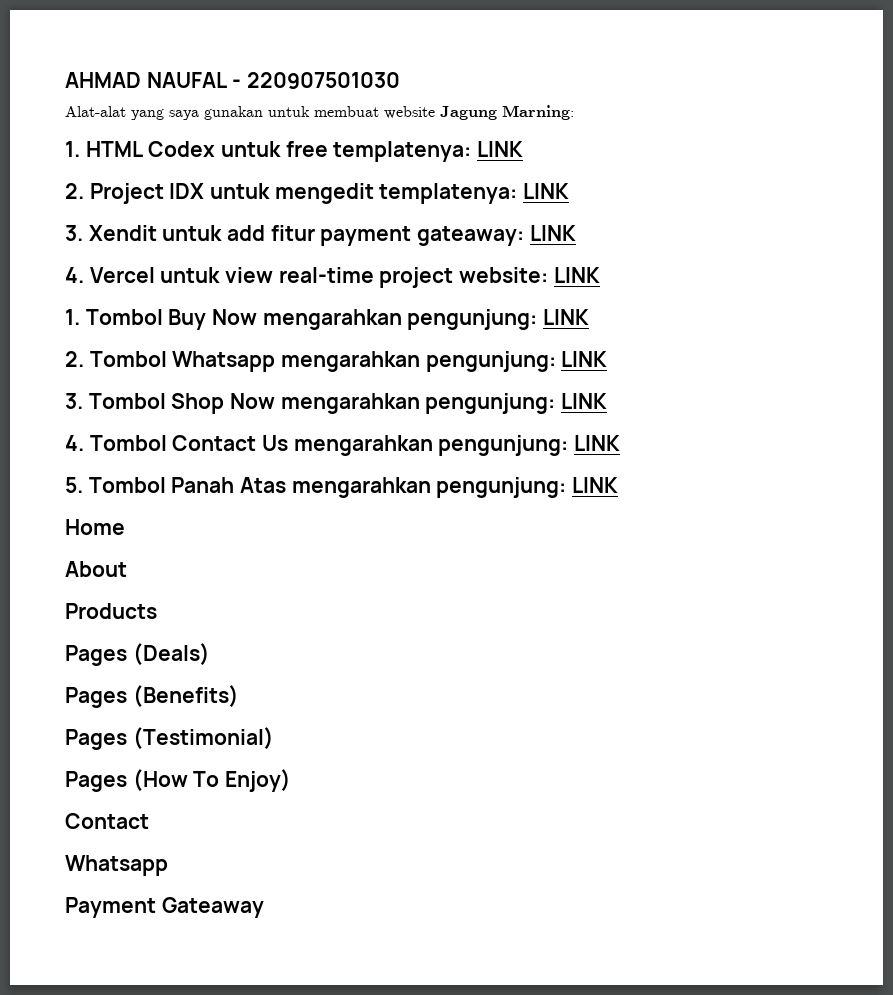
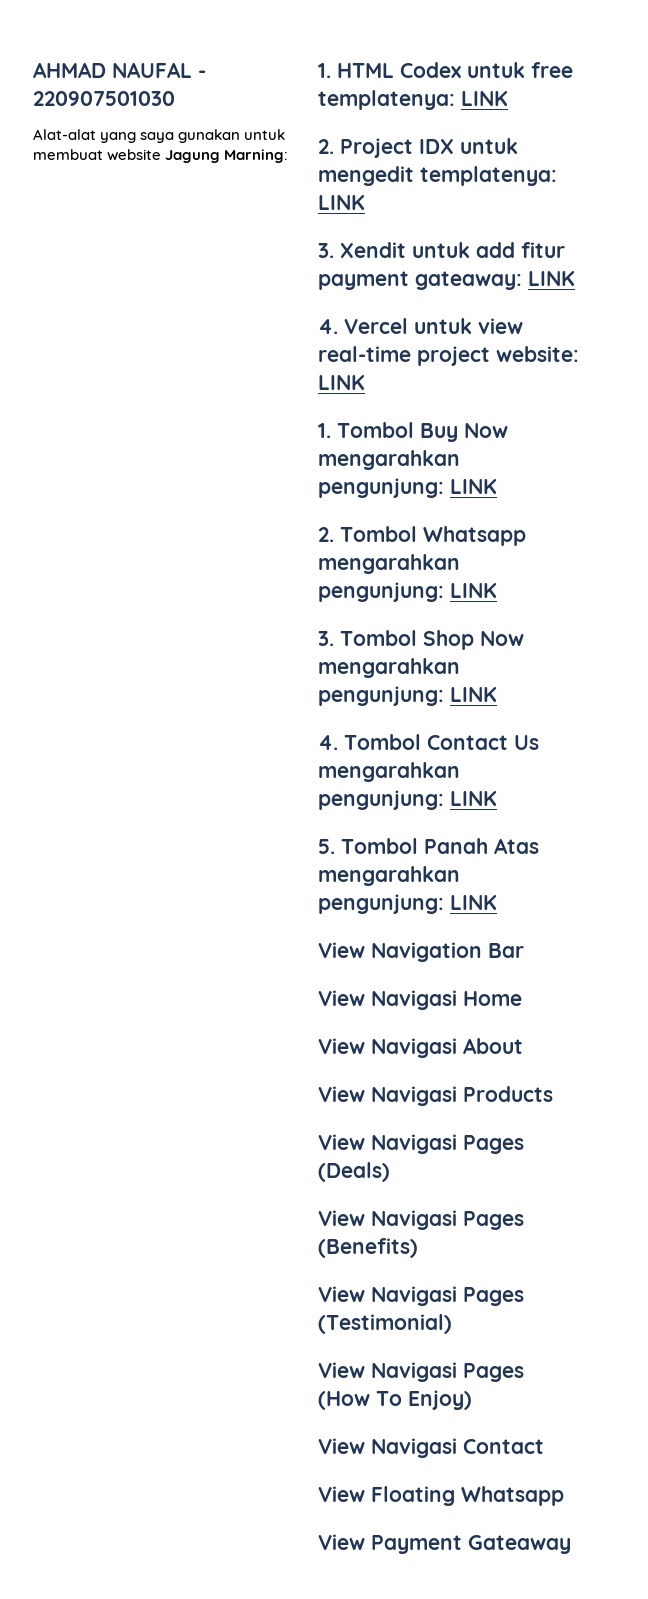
(619, 485) none -> [318,942,524,962] [318,990,457,1010] View Navigation Bar // View Navigasi
(125, 527) none -> [318,1038,457,1058] View Navigasi
(127, 569) none -> [318,1086,457,1106] View Navigasi
(157, 611) none -> [318,1134,457,1154] View Navigasi
(210, 654) none -> [318,1210,457,1230] View Navigasi
(239, 696) none -> [318,1286,457,1306] View Navigasi
(274, 738) none -> [318,1362,457,1382] View Navigasi
(292, 780) none -> [318,1438,457,1458] View Navigasi
(149, 821) none -> [318,1486,455,1506] View Floating
(168, 865) none -> [318,1534,365,1550] View

